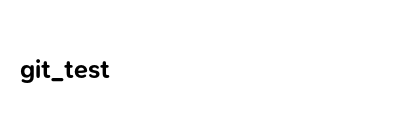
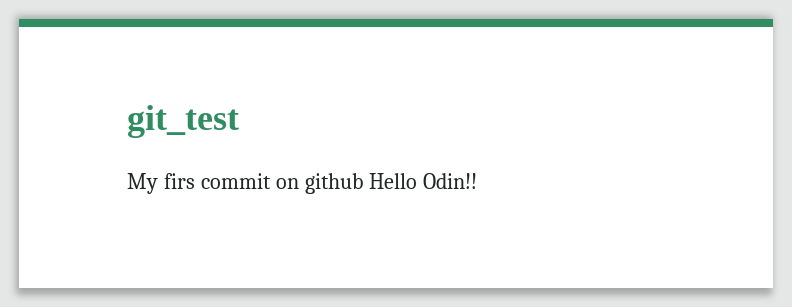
(110, 71) none -> [127,173,477,194] // My firs commit on github Hello Odin!!

